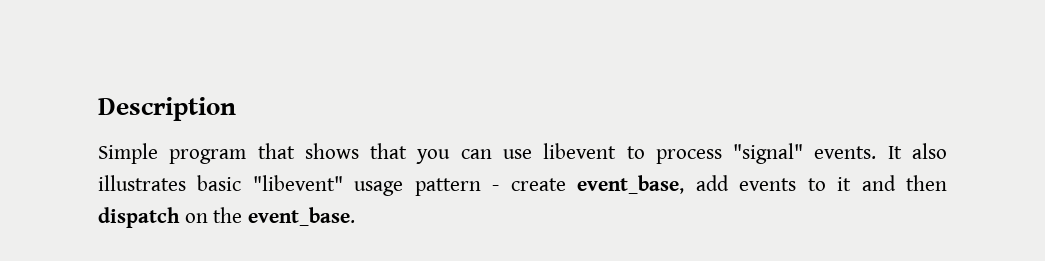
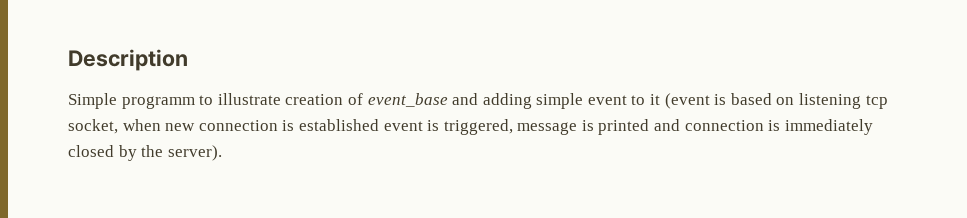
[169,143,948,164] [98,175,947,196] [98,207,356,228] program that shows that you can use libevent to process "signal" events. It also illustrates basic "libevent" usage pattern - create event_base, add events to it and then dispatch on the event_base. -> [121,93,888,109] [68,119,873,135] [68,145,222,161] programm to illustrate creation of event_base and adding simple event to it (event is based on listening tcp socket, when new connection is established event is triggered, message is printed and connection is immediately closed by the server).

